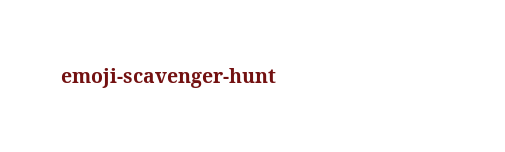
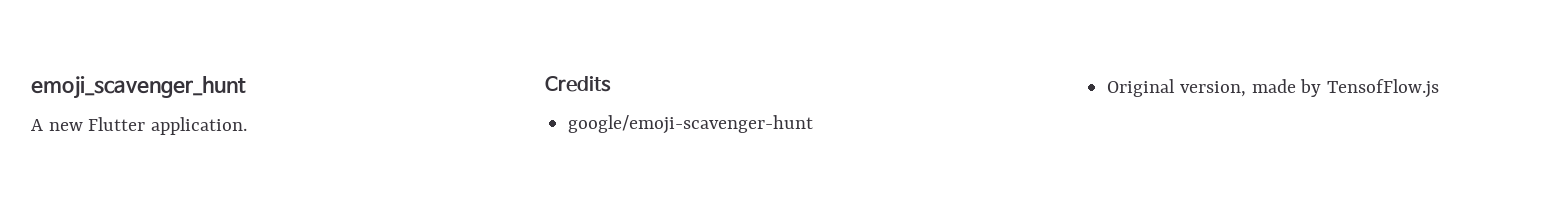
[61,68,276,88] emoji-scavenger-hunt -> [31,76,246,99] [31,117,248,135] [545,76,611,92] [568,115,814,134] [1107,79,1440,98] emoji_scavenger_hunt // A new Flutter application. // Credits // google/emoji-scavenger-hunt // Original version, made by TensofFlow.js

